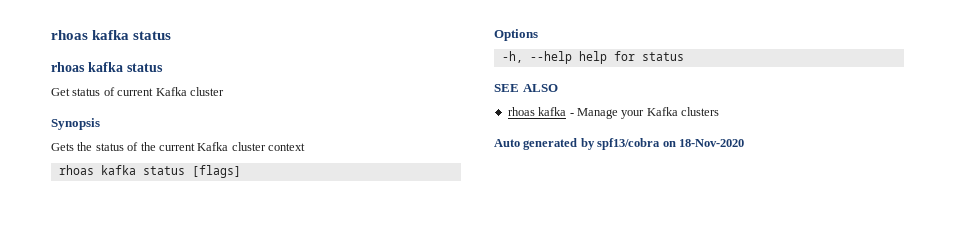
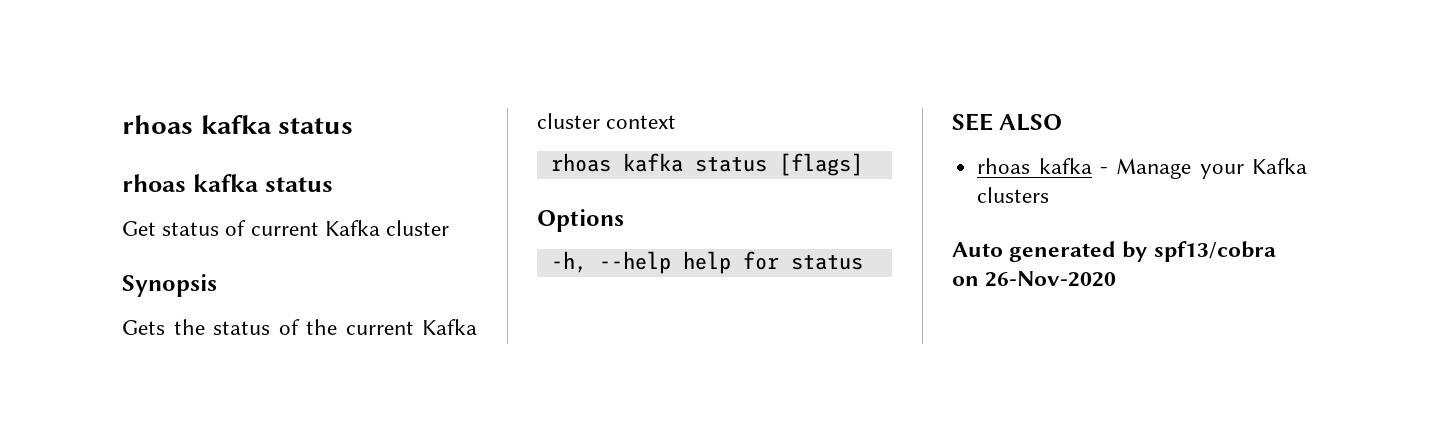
[678,139,744,147] 18-Nov-2020 -> [985,271,1117,287] 26-Nov-2020

